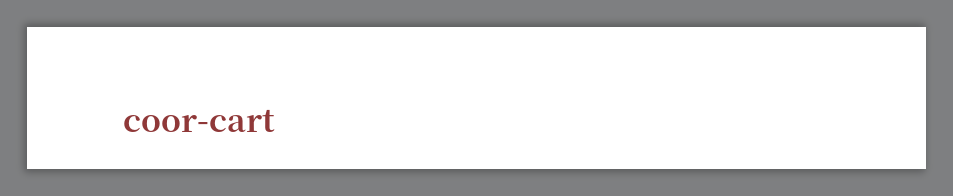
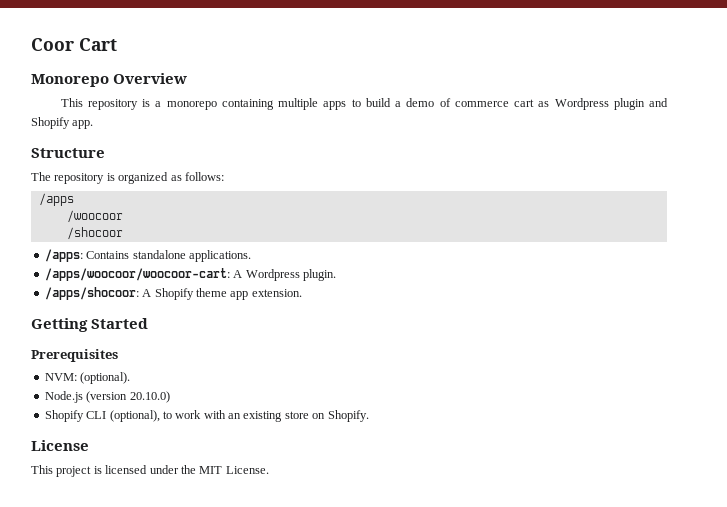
[123,109,275,132] coor-cart -> [31,38,117,51] [31,73,188,87] [60,98,669,110] [31,117,94,129] [31,148,105,158] [31,172,224,184] [38,193,74,206] [66,210,123,223] [66,227,123,240] [44,249,251,262] [44,268,336,281] [44,287,302,300] [31,318,149,332] [31,349,118,362] [44,372,131,384] [44,391,170,403] [44,410,369,422] [31,440,89,451] [31,465,269,477] Coor Cart // Monorepo Overview // This repository is a monorepo containing multiple apps to build a demo of commerce cart as Wordpress plugin and Shopify app. // Structure // The repository is organized as follows: // /apps // /woocoor // /shocoor // /apps: Contains standalone applications. // /apps/woocoor/woocoor-cart: A Wordpress plugin. // /apps/shocoor: A Shopify theme app extension. // Getting Started // Prerequisites // NVM: (optional). // Node.js (version 20.10.0) // Shopify CLI (optional), to work with an existing store on Shopify. // License // This project is licensed under the MIT License.

